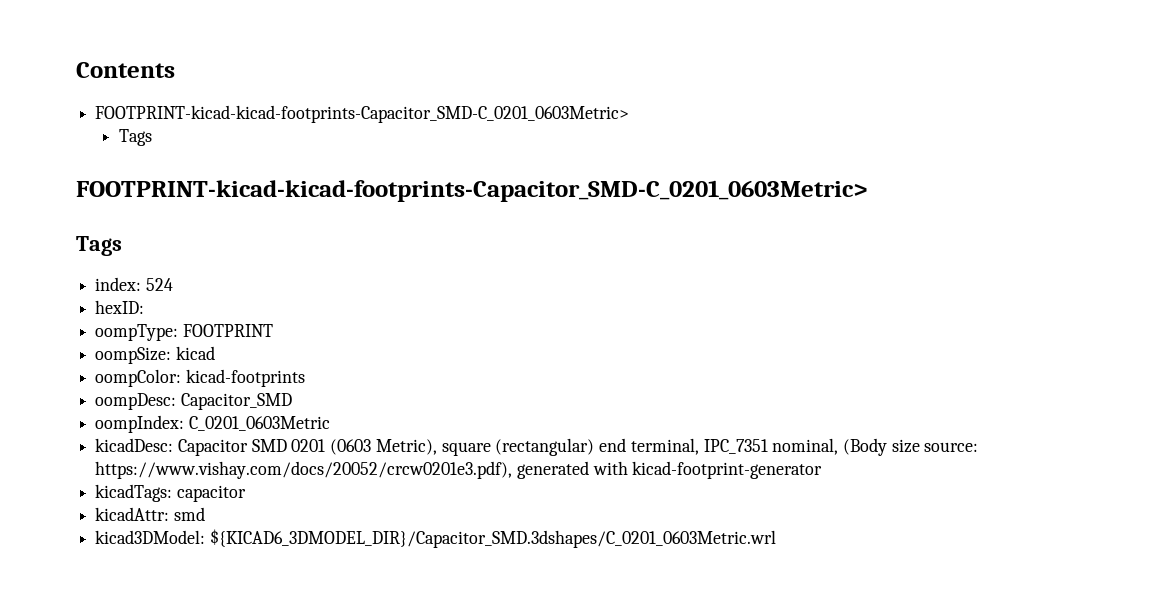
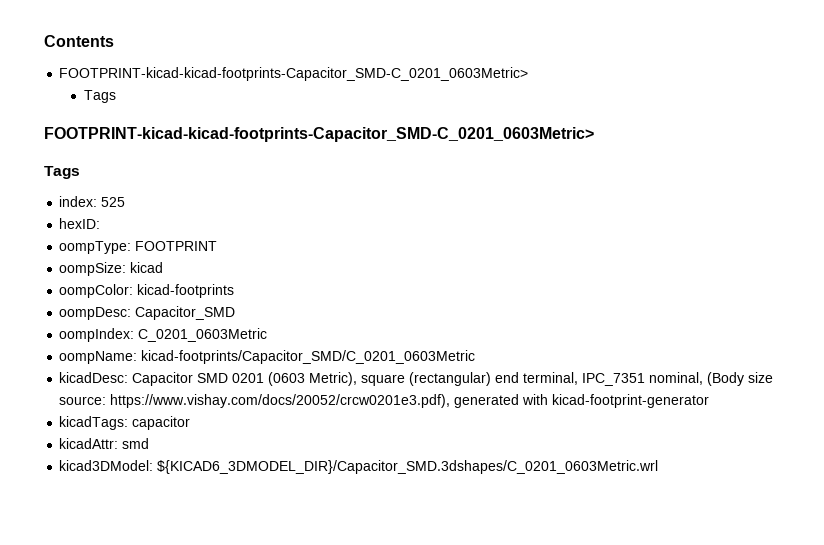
[145,278,173,291] 524 -> [101,197,126,207] 525
(330, 423) none -> [59,350,476,364] // oompName: kicad-footprints/Capacitor_SMD/C_0201_0603Metric

